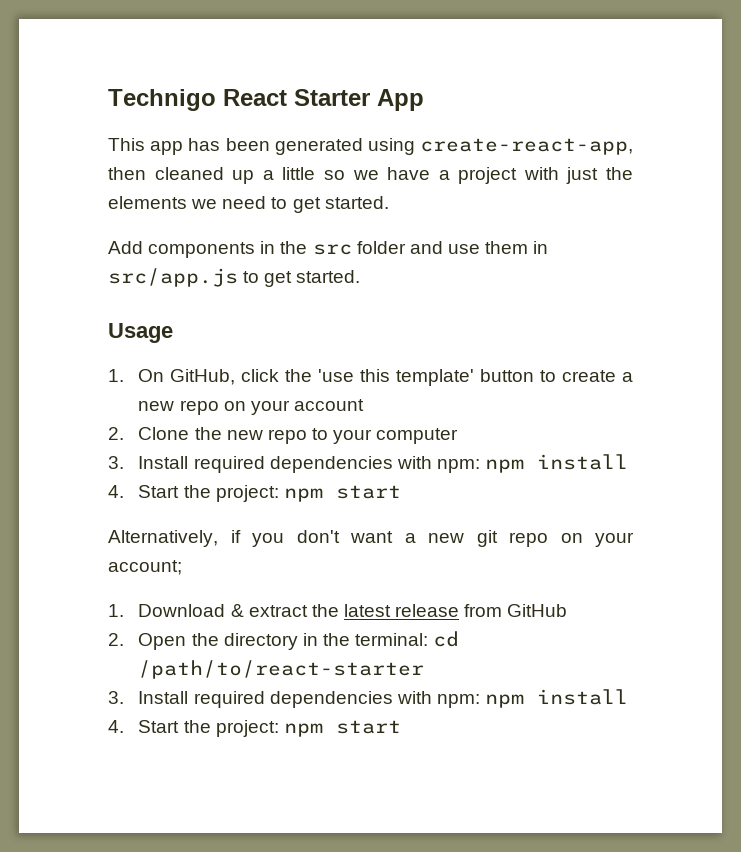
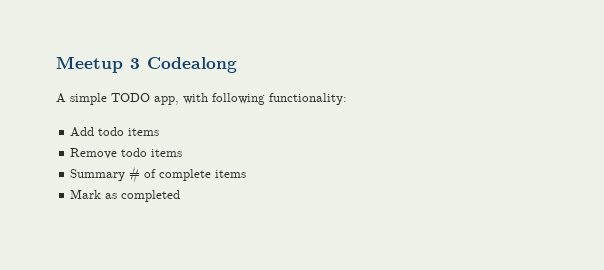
[108,89,424,111] [108,138,633,155] [108,167,633,184] [108,196,389,213] [108,241,549,258] [108,268,361,287] [108,323,173,343] [108,369,633,386] [138,399,364,415] [108,427,459,444] [108,454,629,473] [108,485,401,502] [108,530,634,547] [108,560,182,575] [108,604,568,617] [108,631,460,650] [138,660,425,679] [108,689,629,708] [108,720,401,737] Technigo React Starter App // This app has been generated using create-react-app, then cleaned up a little so we have a project with just the elements we need to get started. // Add components in the src folder and use them in src/app.js to get started. // Usage // 1. On GitHub, click the 'use this template' button to create a new repo on your account // 2. Clone the new repo to your computer // 3. Install required dependencies with npm: npm install // 4. Start the project: npm start // Alternatively, if you don't want a new git repo on your account; // 1. Download & extract the latest release from GitHub // 2. Open the directory in the terminal: cd /path/to/react-starter // 3. Install required dependencies with npm: npm install // 4. Start the project: npm start -> [56,56,237,73] [56,93,347,105] [70,127,160,137] [70,148,183,159] [70,166,247,183] [70,189,181,202] Meetup 3 Codealong // A simple TODO app, with following functionality: // Add todo items // Remove todo items // Summary # of complete items // Mark as completed

